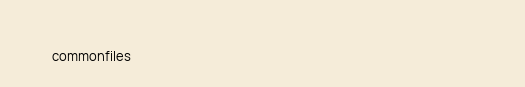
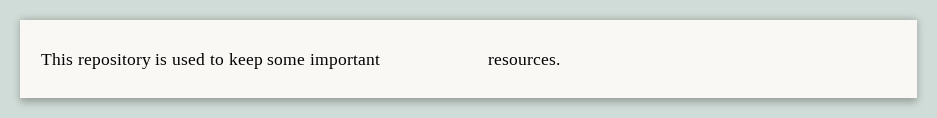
[52,51,131,61] commonfiles -> [41,53,560,69] This repository is used to keep some important resources.

